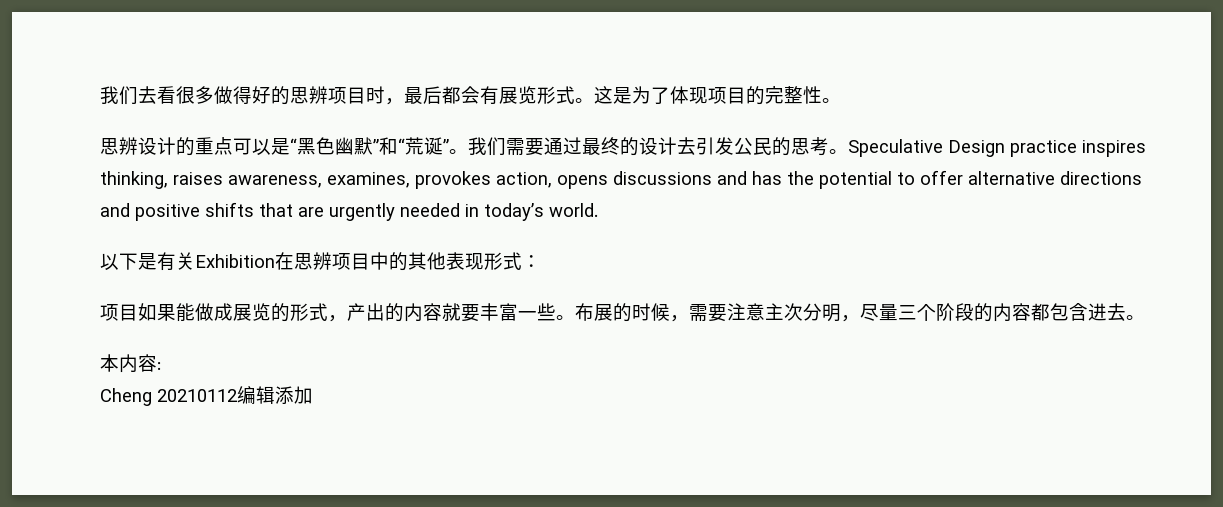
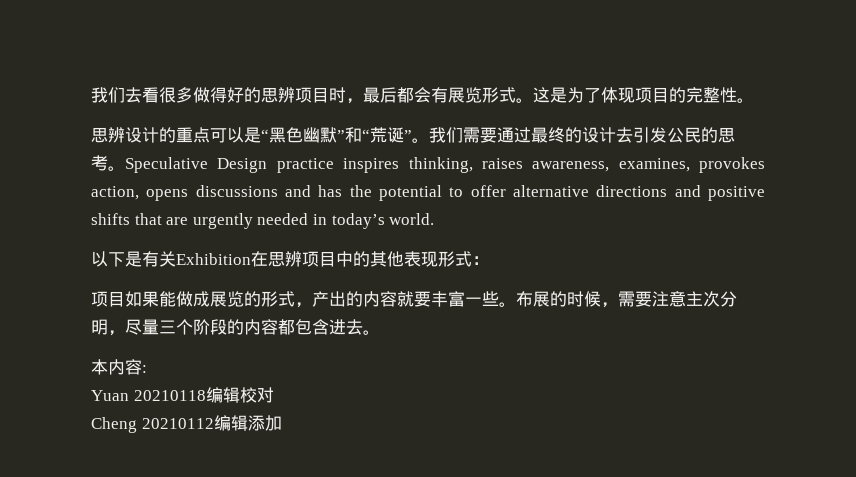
(161, 366) none -> [91,387,274,403] // Yuan 20210118编辑校对

